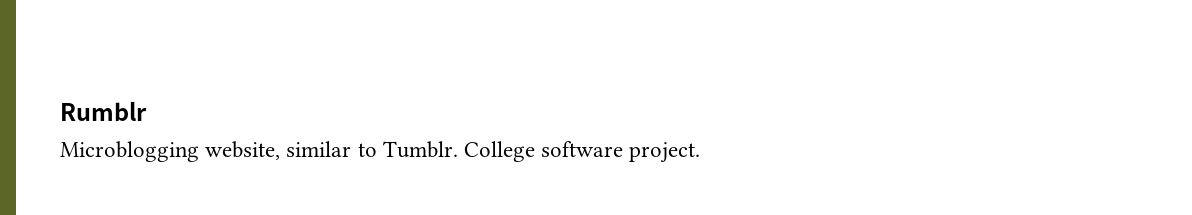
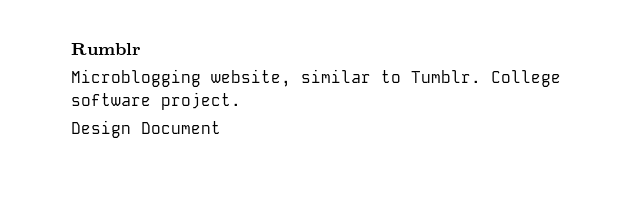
(701, 152) none -> [71,120,221,138] // Design Document

